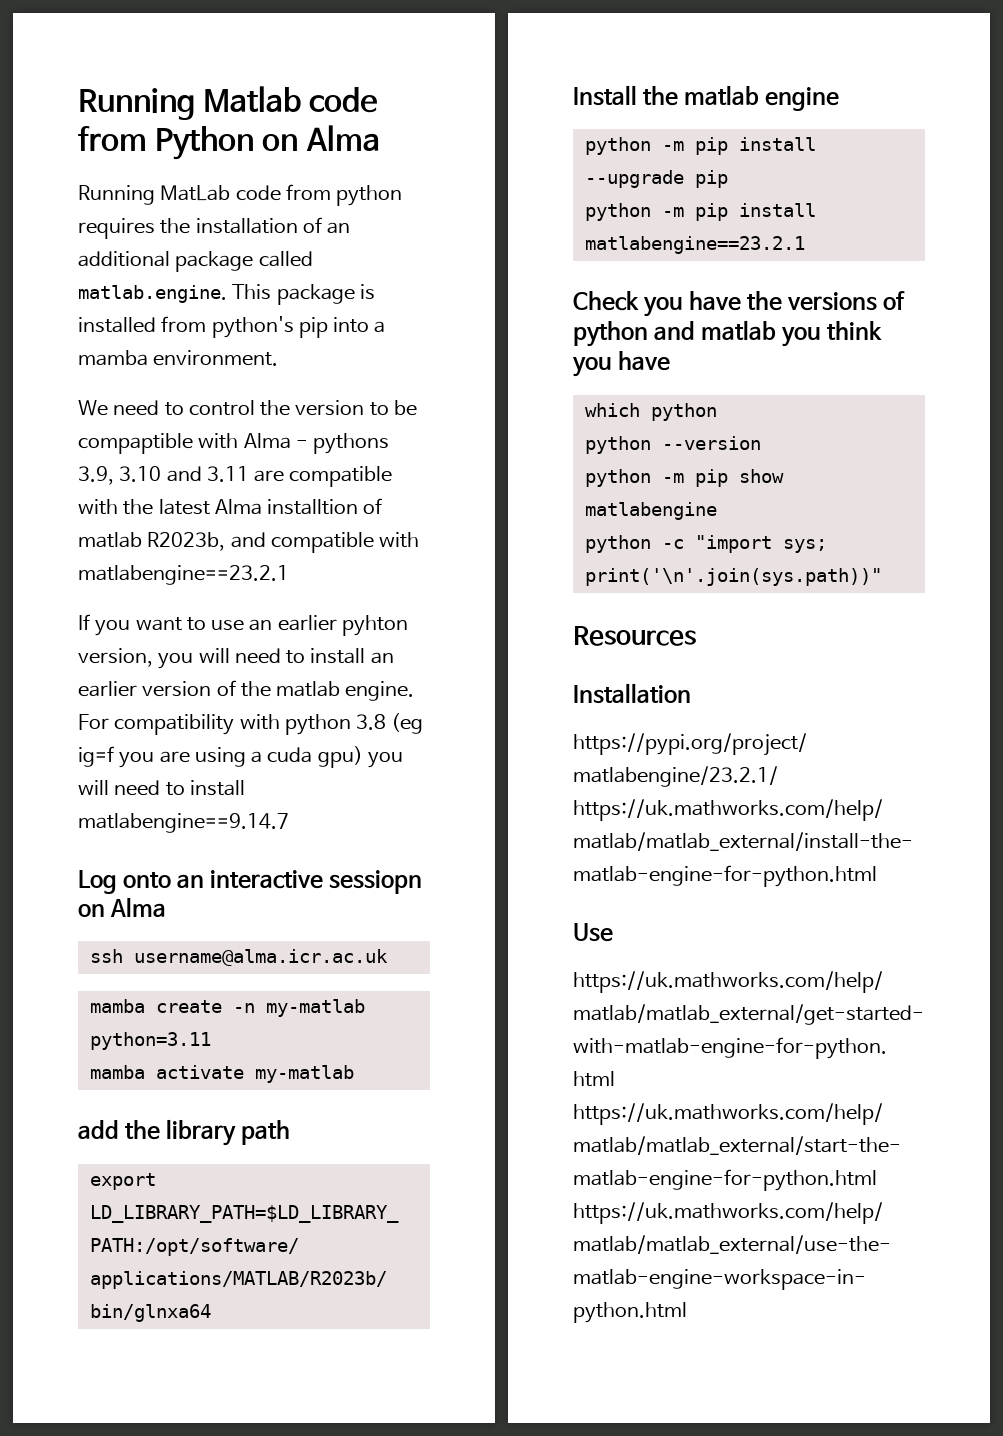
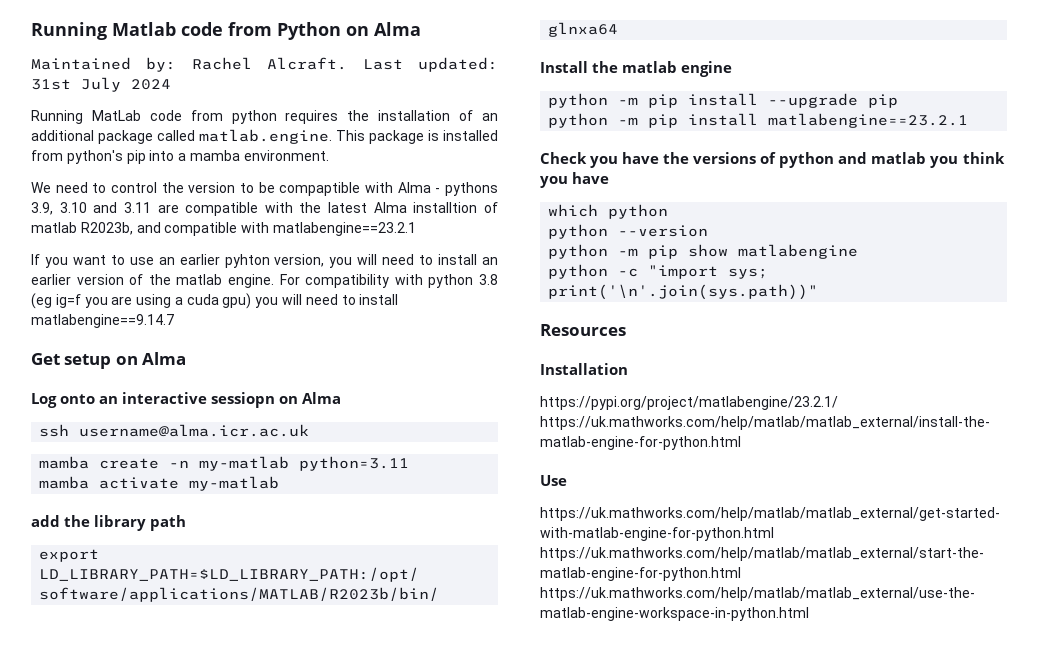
(380, 138) none -> [31,57,498,72] [31,77,171,92] // Maintained by: Rachel Alcraft. Last updated: 31st July 2024
(289, 823) none -> [31,352,187,369] // Get setup on Alma

